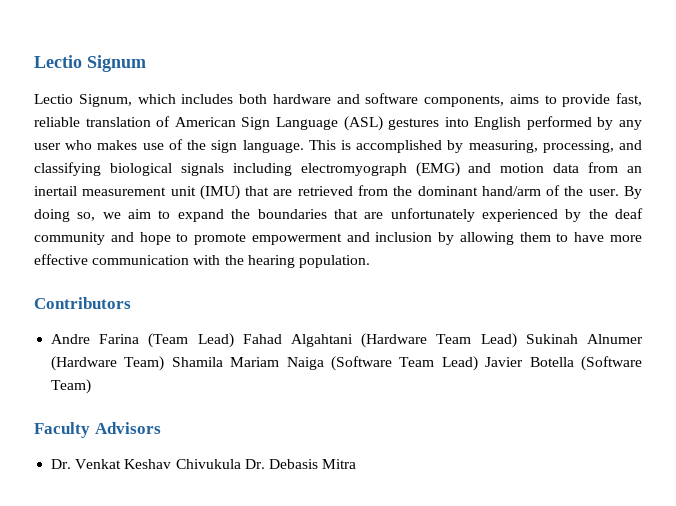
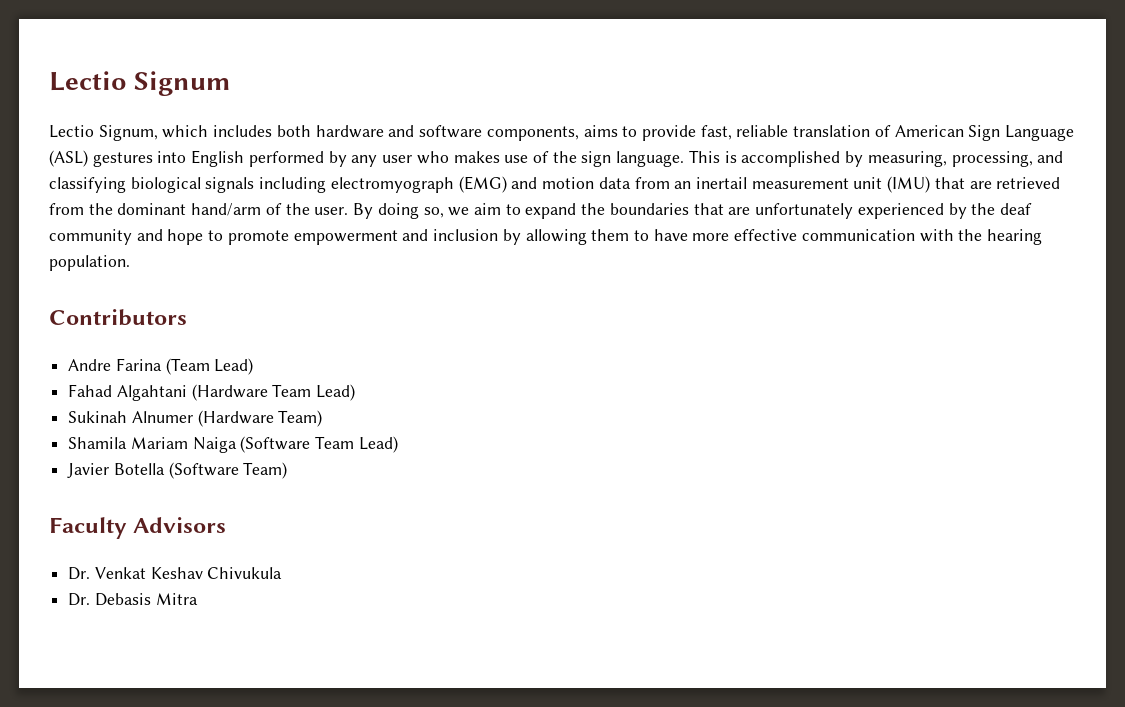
(234, 340) none -> (254, 366) //
(517, 340) none -> (356, 392) //
(165, 363) none -> (323, 418) //
(478, 363) none -> (398, 444) //
(241, 464) none -> (283, 573) //

